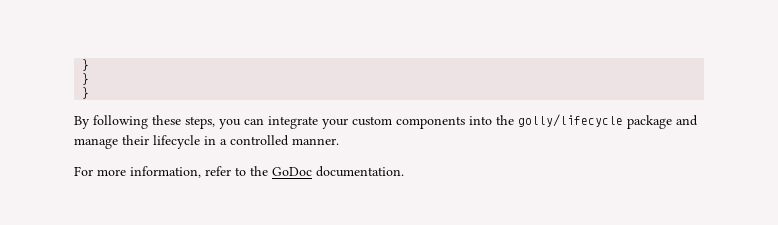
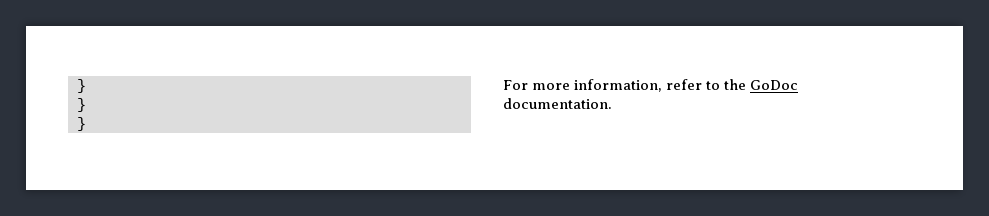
[74,114,698,129] [74,135,339,149] // By following these steps, you can integrate your custom components into the golly/lifecycle package and manage their lifecycle in a controlled manner. -> (86, 124) none

